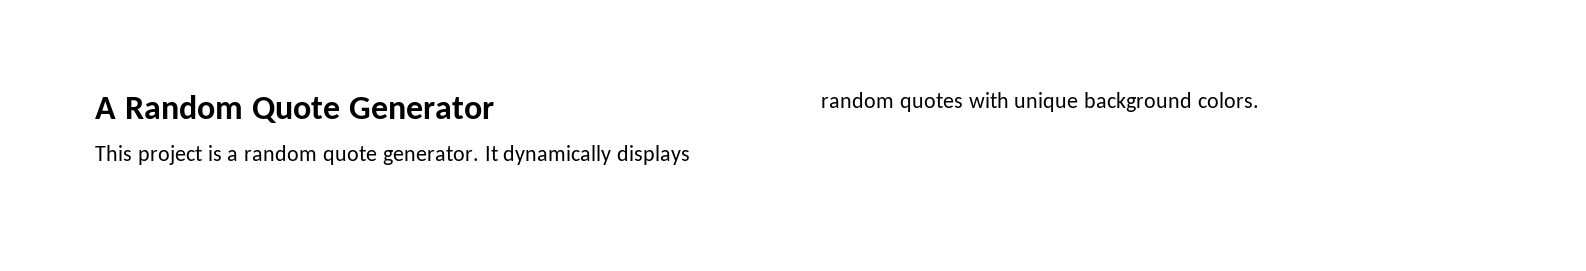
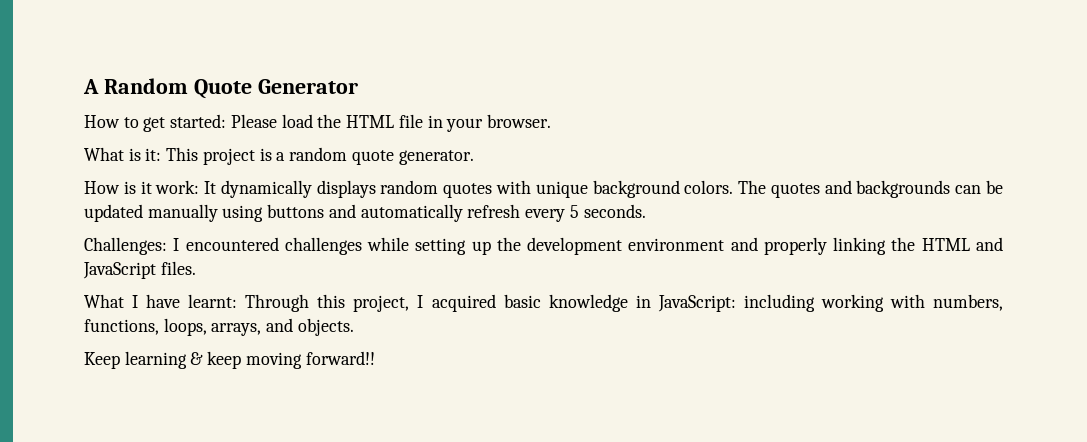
(495, 108) none -> [84,114,551,132] [84,147,162,161] How to get started: Please load the HTML file in your browser. // What is it:
(479, 155) none -> [84,180,200,194] // How is it work:
(1260, 100) none -> [738,180,1004,198] [84,204,646,222] [84,237,1003,255] [83,261,196,279] [84,294,1003,312] [84,318,354,336] [84,351,375,369] The quotes and backgrounds can be updated manually using buttons and automatically refresh every 5 seconds. // Challenges: I encountered challenges while setting up the development environment and properly linking the HTML and JavaScript files. // What I have learnt: Through this project, I acquired basic knowledge in JavaScript: including working with numbers, functions, loops, arrays, and objects. // Keep learning & keep moving forward!!

